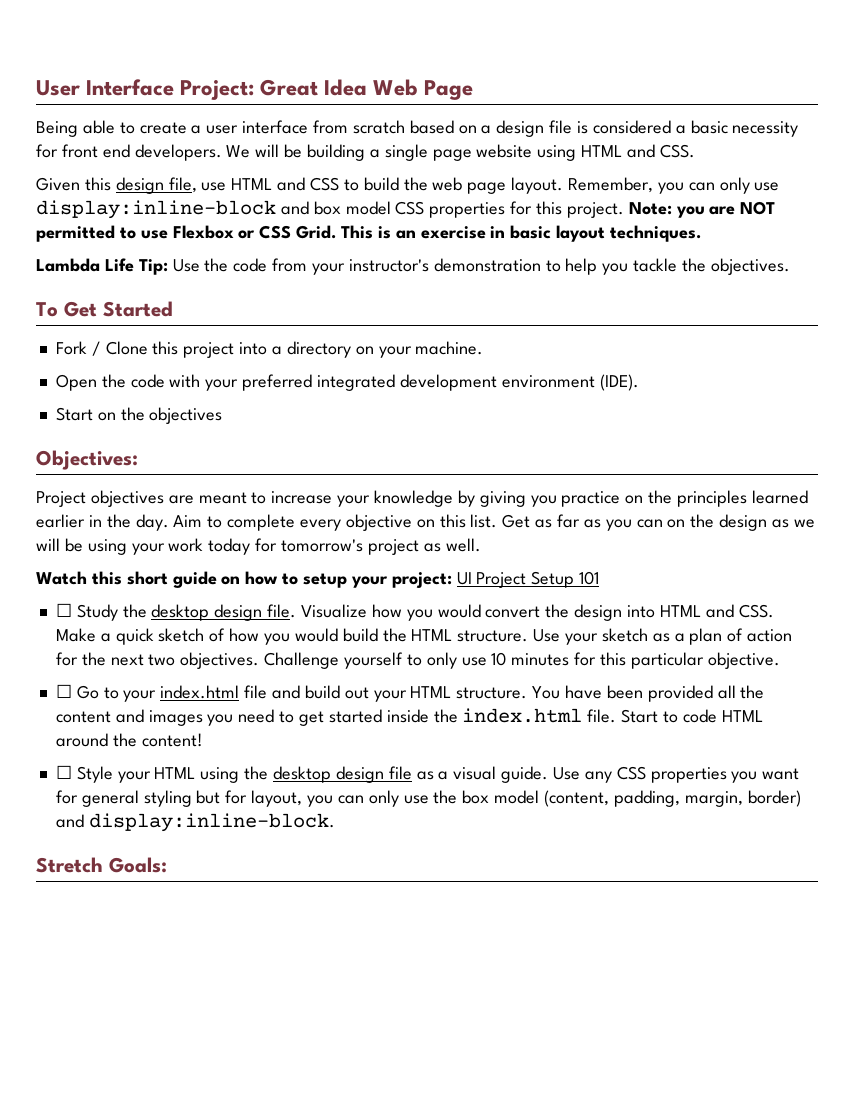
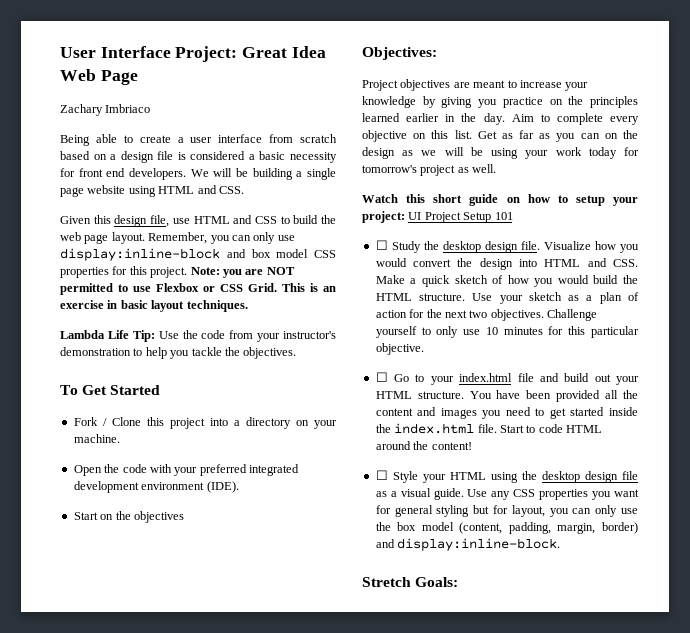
(474, 90) none -> [60,104,151,116] // Zachary Imbriaco

